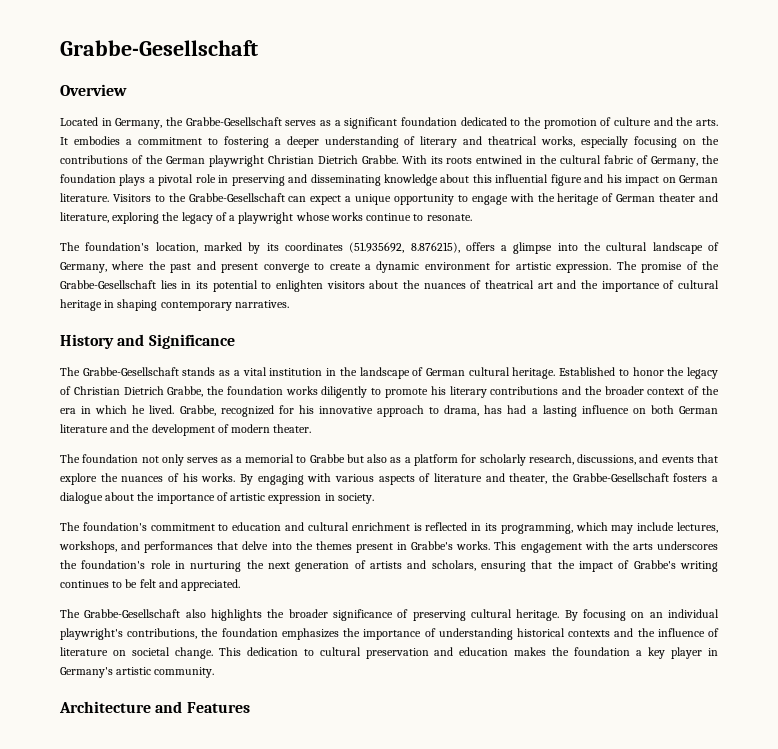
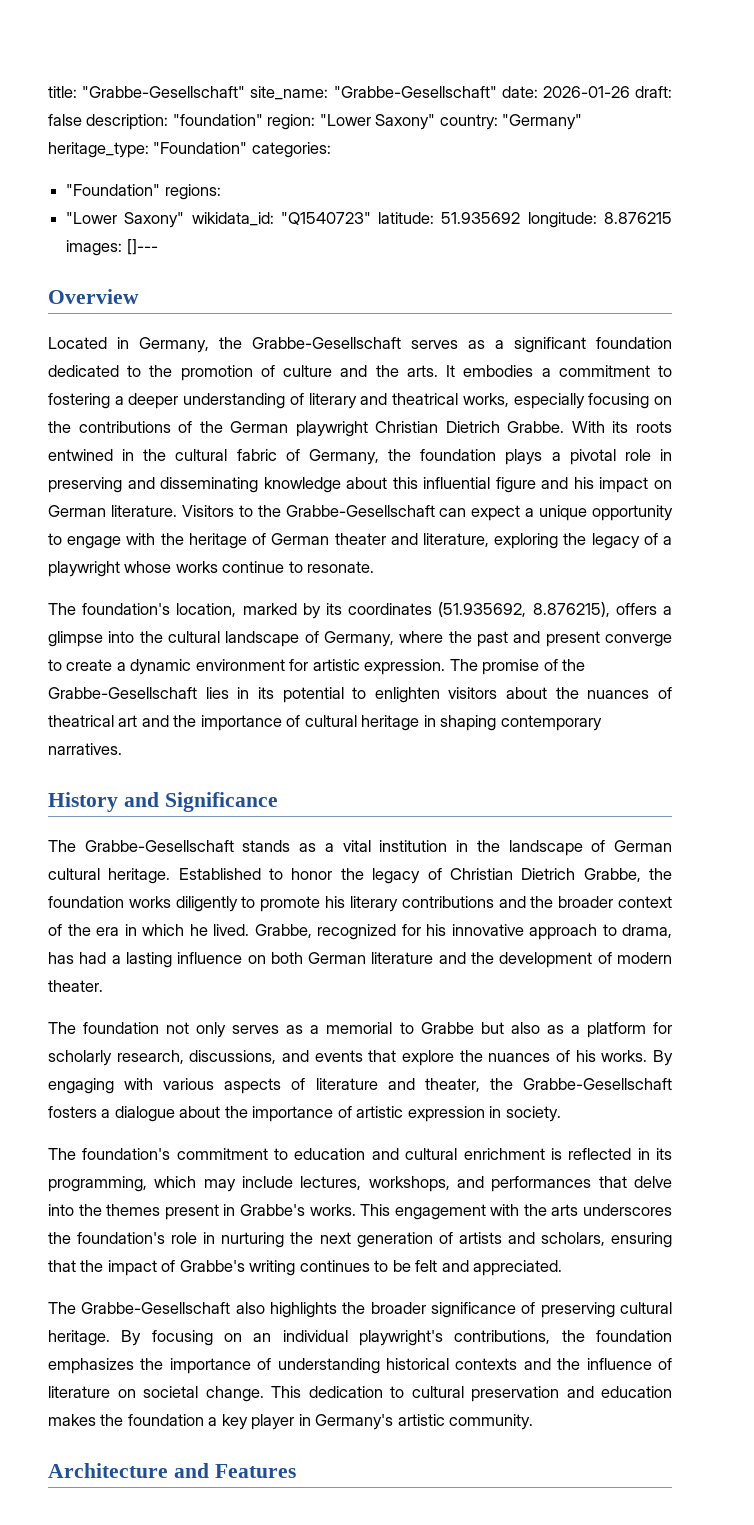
[60,40,258,56] Grabbe-Gesellschaft -> [48,86,672,100] [48,114,583,130] [48,142,331,158] [66,184,221,200] [66,212,673,228] [66,239,158,256] title: "Grabbe-Gesellschaft" site_name: "Grabbe-Gesellschaft" date: 2026-01-26 draft: false description: "foundation" region: "Lower Saxony" country: "Germany" heritage_type: "Foundation" categories: // "Foundation" regions: // "Lower Saxony" wikidata_id: "Q1540723" latitude: 51.935692 longitude: 8.876215 images: []---

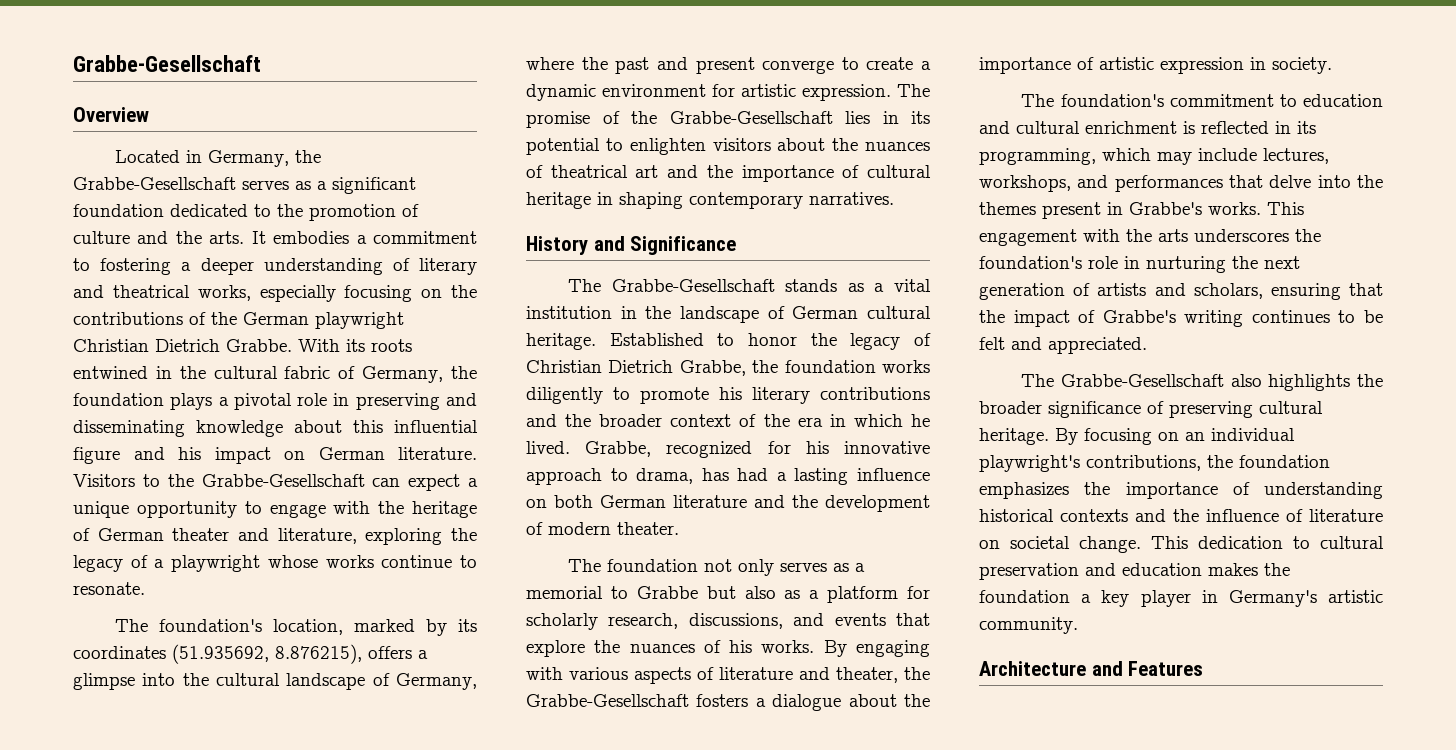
[48,86,672,100] [48,114,583,130] [48,142,331,158] [66,184,221,200] [66,212,673,228] [66,239,158,256] title: "Grabbe-Gesellschaft" site_name: "Grabbe-Gesellschaft" date: 2026-01-26 draft: false description: "foundation" region: "Lower Saxony" country: "Germany" heritage_type: "Foundation" categories: // "Foundation" regions: // "Lower Saxony" wikidata_id: "Q1540723" latitude: 51.935692 longitude: 8.876215 images: []--- -> [73,55,261,72] Grabbe-Gesellschaft

